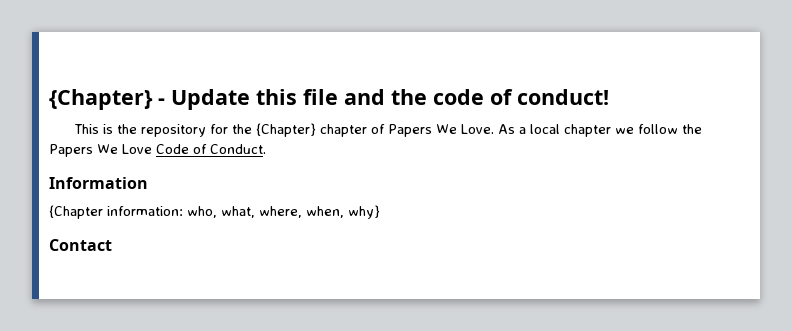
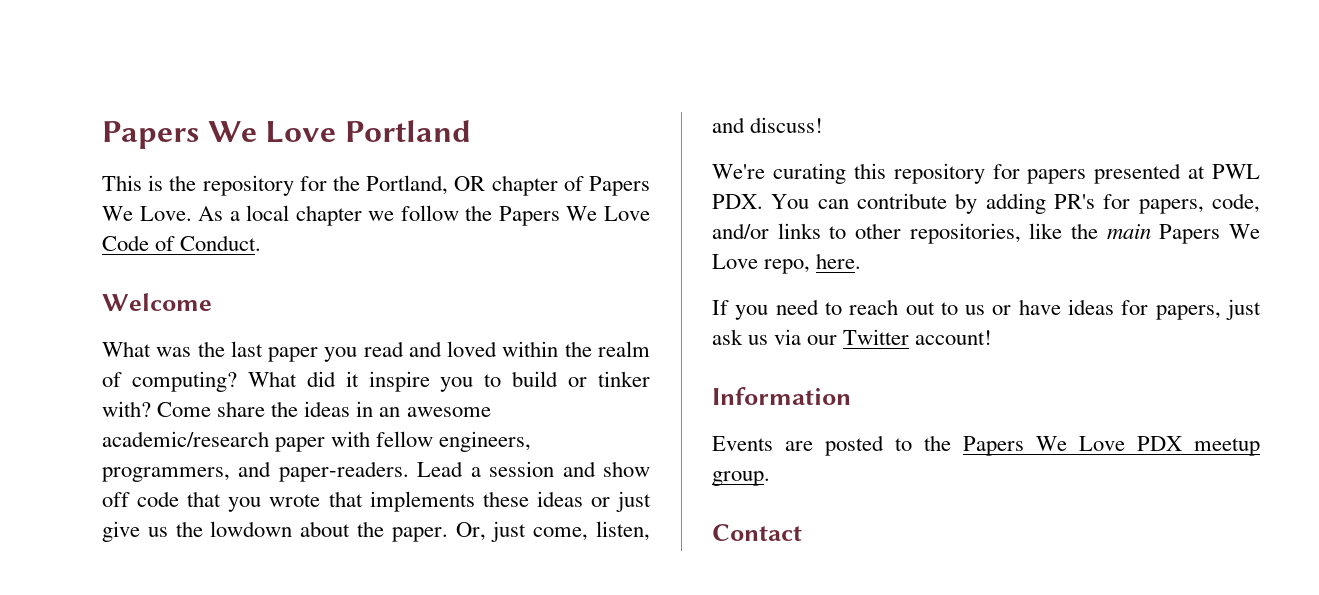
[49,89,609,110] {Chapter} - Update this file and the code of conduct! -> [102,120,471,149] Papers We Love Portland
[255,123,316,137] {Chapter} -> [366,175,486,195] Portland, OR
[49,177,148,189] [49,205,380,219] Information // {Chapter information: who, what, where, when, why} -> [102,293,212,311] [102,341,650,362] [102,371,650,392] [102,401,491,417] [102,431,532,452] [102,461,651,482] [102,491,652,512] [102,521,650,542] [712,117,824,133] [712,163,1260,184] [712,193,1260,214] [712,223,1260,244] [712,253,862,274] [712,299,1261,320] [712,329,993,345] [712,387,851,405] [712,435,1260,456] [712,471,770,486] Welcome // What was the last paper you read and loved within the realm of computing? What did it inspire you to build or tinker with? Come share the ideas in an awesome academic/research paper with fellow engineers, programmers, and paper-readers. Lead a session and show off code that you wrote that implements these ideas or just give us the lowdown about the paper. Or, just come, listen, and discuss! // We're curating this repository for papers presented at PWL PDX. You can contribute by adding PR's for papers, code, and/or links to other repositories, like the main Papers We Love repo, here. // If you need to reach out to us or have ideas for papers, just ask us via our Twitter account! // Information // Events are posted to the Papers We Love PDX meetup group.

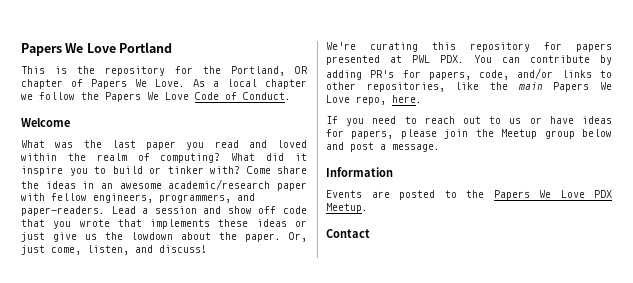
[1226,299,1261,320] [712,329,993,345] just ask us via our Twitter account! -> [400,129,612,139] [326,142,440,152] please join the Meetup group below and post a message.
[1194,438,1260,456] [712,471,770,486] meetup group. -> [326,203,368,213] Meetup.

